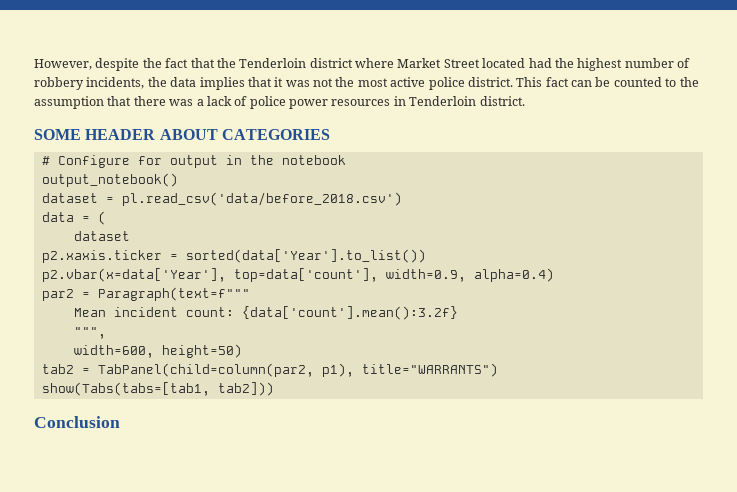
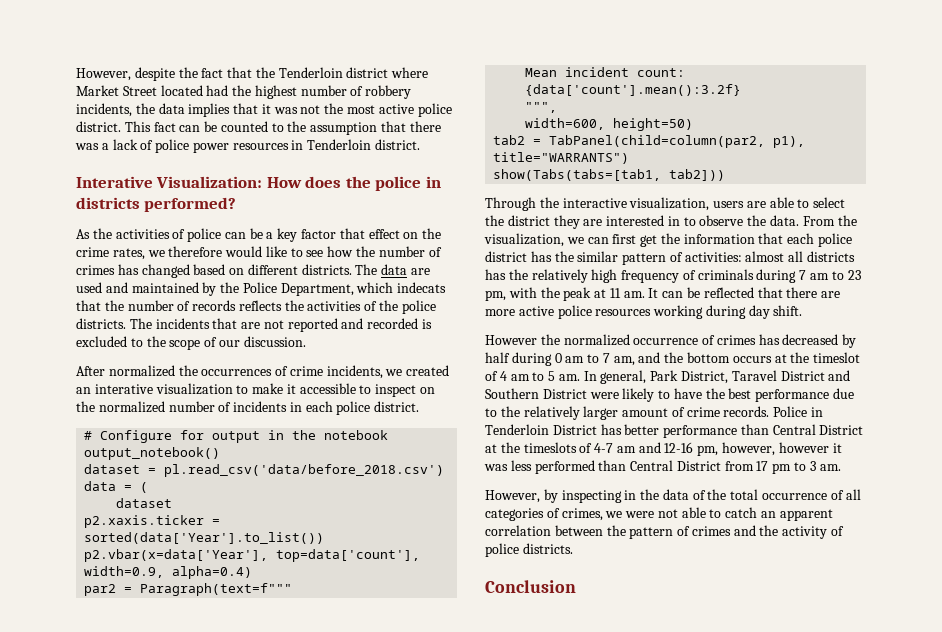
[34,129,330,140] SOME HEADER ABOUT CATEGORIES -> [76,176,441,191] [76,197,237,212] [76,228,442,242] [76,246,442,260] [76,264,431,278] [76,282,447,296] [76,300,436,314] [76,318,433,332] [76,336,306,350] [76,365,450,379] [76,383,436,397] [76,401,420,415] Interative Visualization: How does the police in districts performed? // As the activities of police can be a key factor that effect on the crime rates, we therefore would like to see how the number of crimes has changed based on different districts. The data are used and maintained by the Police Department, which indecats that the number of records reflects the activities of the police districts. The incidents that are not reported and recorded is excluded to the scope of our discussion. // After normalized the occurrences of crime incidents, we created an interative visualization to make it accessible to inspect on the normalized number of incidents in each police district.
(274, 389) none -> [485,197,846,211] [485,215,857,229] [484,233,853,247] [485,251,856,265] [485,269,861,283] [485,287,841,301] [485,305,803,319] [485,334,857,348] [485,352,861,366] [485,370,851,384] [485,388,855,402] [485,406,824,420] [485,424,864,438] [485,442,842,456] [484,460,841,474] [485,489,861,503] [485,507,833,521] [485,525,845,539] [485,543,573,557] // Through the interactive visualization, users are able to select the district they are interested in to observe the data. From the visualization, we can first get the information that each police district has the similar pattern of activities: almost all districts has the relatively high frequency of criminals during 7 am to 23 pm, with the peak at 11 am. It can be reflected that there are more active police resources working during day shift. // However the normalized occurrence of crimes has decreased by half during 0 am to 7 am, and the bottom occurs at the timeslot of 4 am to 5 am. In general, Park District, Taravel District and Southern District were likely to have the best performance due to the relatively larger amount of crime records. Police in Tenderloin District has better performance than Central District at the timeslots of 4-7 am and 12-16 pm, however, however it was less performed than Central District from 17 pm to 3 am. // However, by inspecting in the data of the total occurrence of all categories of crimes, we were not able to catch an apparent correlation between the pattern of crimes and the activity of police districts.

